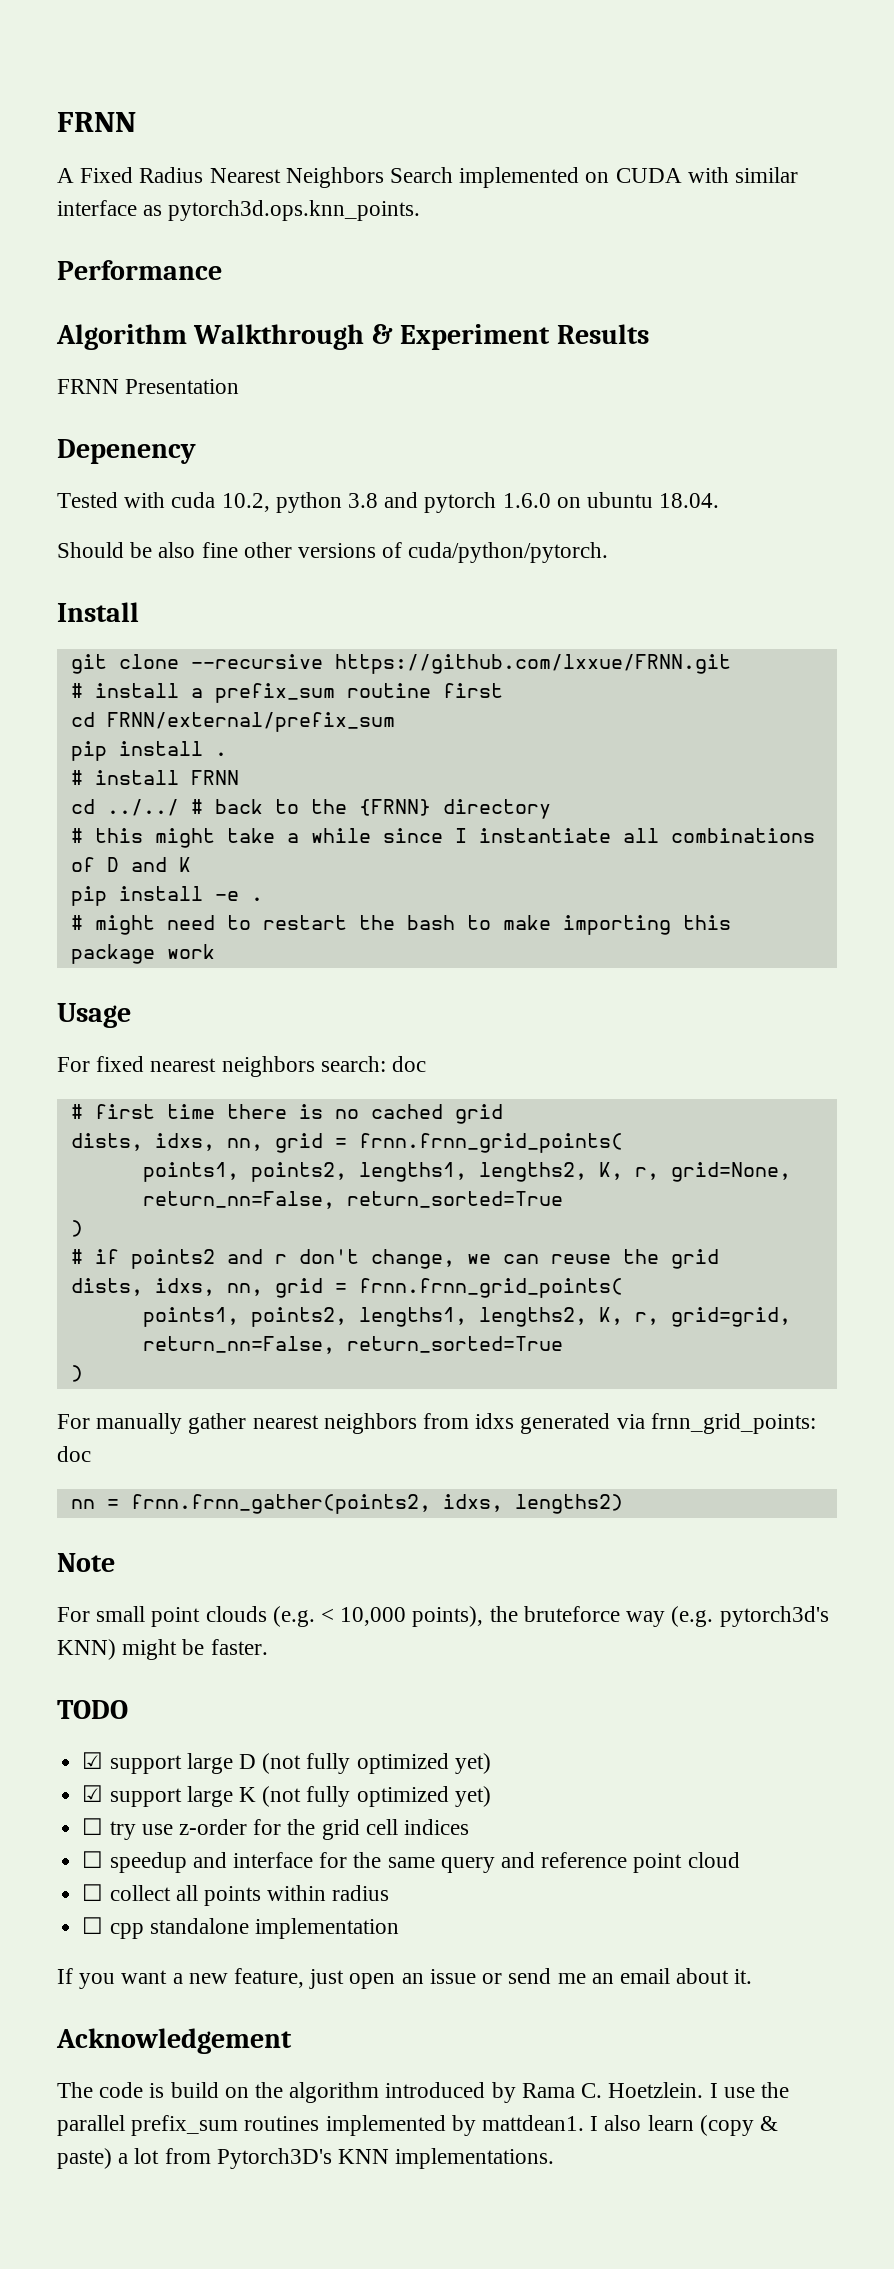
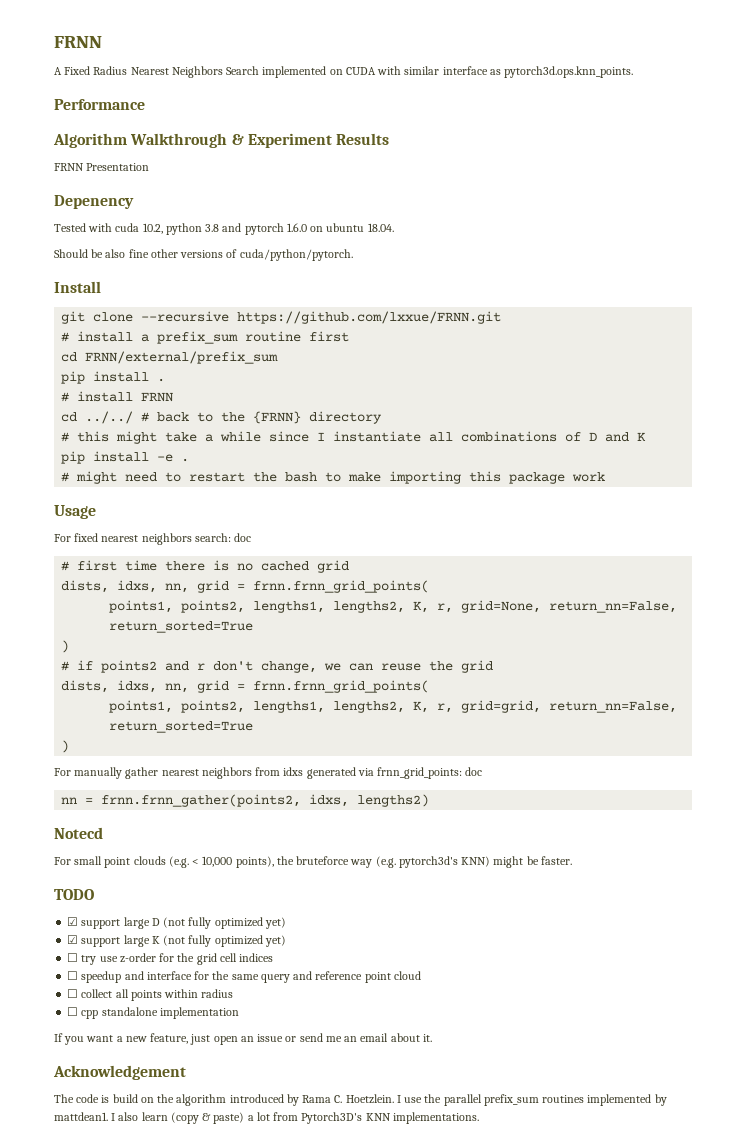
[57,1553,115,1572] Note -> [54,827,103,839] Notecd

